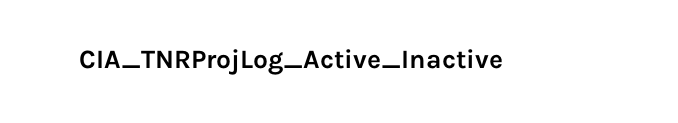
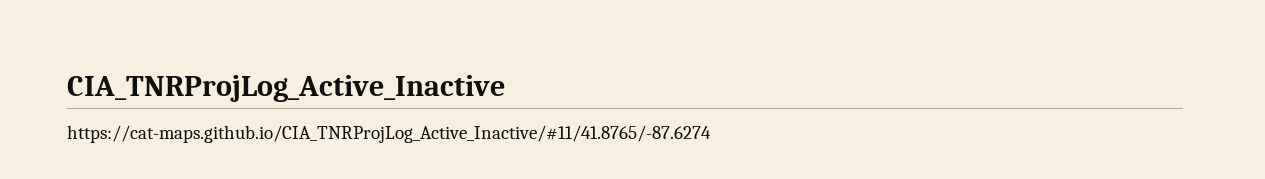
(503, 62) none -> [67,125,711,143] // https://cat-maps.github.io/CIA_TNRProjLog_Active_Inactive/#11/41.8765/-87.6274

